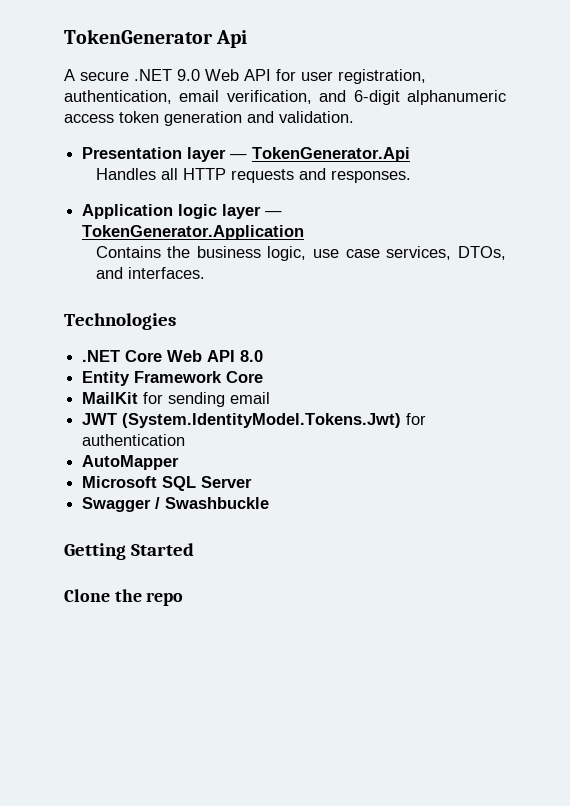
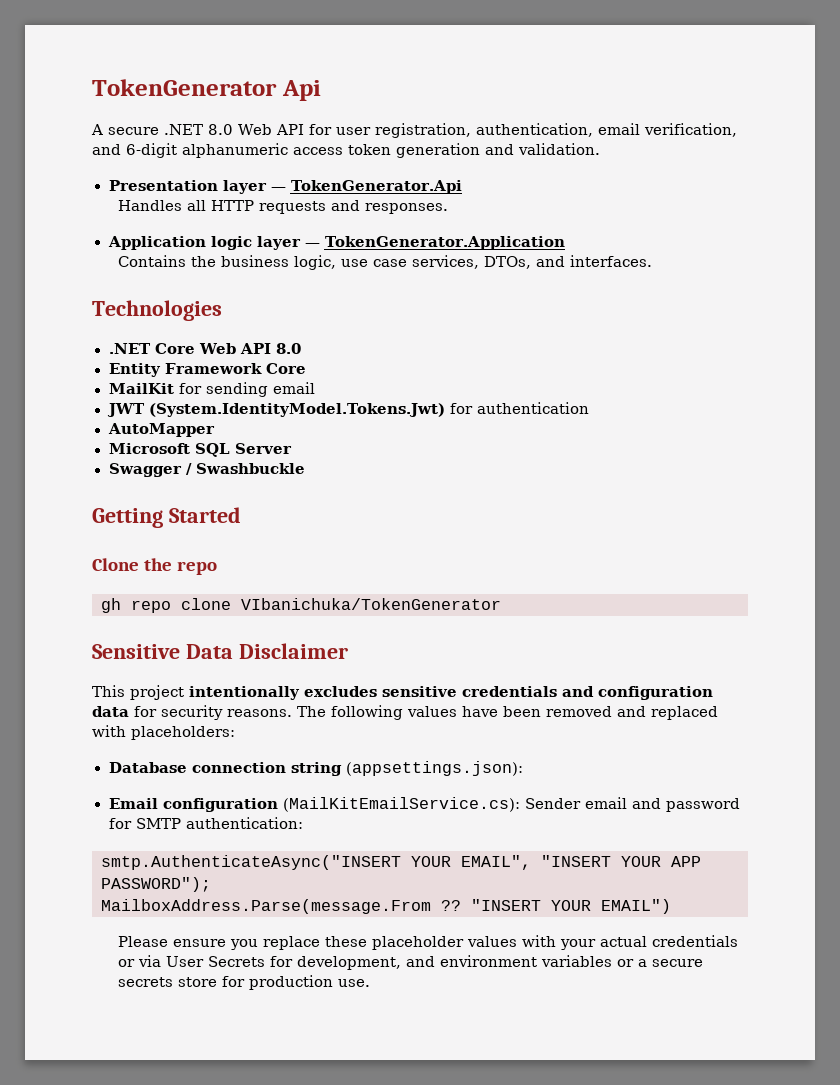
[177,69,200,81] 9.0 -> [208,124,233,135] 8.0
(184, 599) none -> [101,598,501,613] [92,643,348,659] [92,685,713,700] [92,705,718,720] [92,725,235,740] [108,761,523,776] [108,797,740,812] [108,817,303,829] [101,855,701,870] [101,877,211,892] [101,899,671,914] [118,935,739,950] [118,955,704,970] [118,975,371,990] // gh repo clone VIbanichuka/TokenGenerator // Sensitive Data Disclaimer // This project intentionally excludes sensitive credentials and configuration data for security reasons. The following values have been removed and replaced with placeholders: // Database connection string (appsettings.json): // Email configuration (MailKitEmailService.cs): Sender email and password for SMTP authentication: // smtp.AuthenticateAsync("INSERT YOUR EMAIL", "INSERT YOUR APP PASSWORD"); // MailboxAddress.Parse(message.From ?? "INSERT YOUR EMAIL") // Please ensure you replace these placeholder values with your actual credentials or via User Secrets for development, and environment variables or a secure secrets store for production use.

